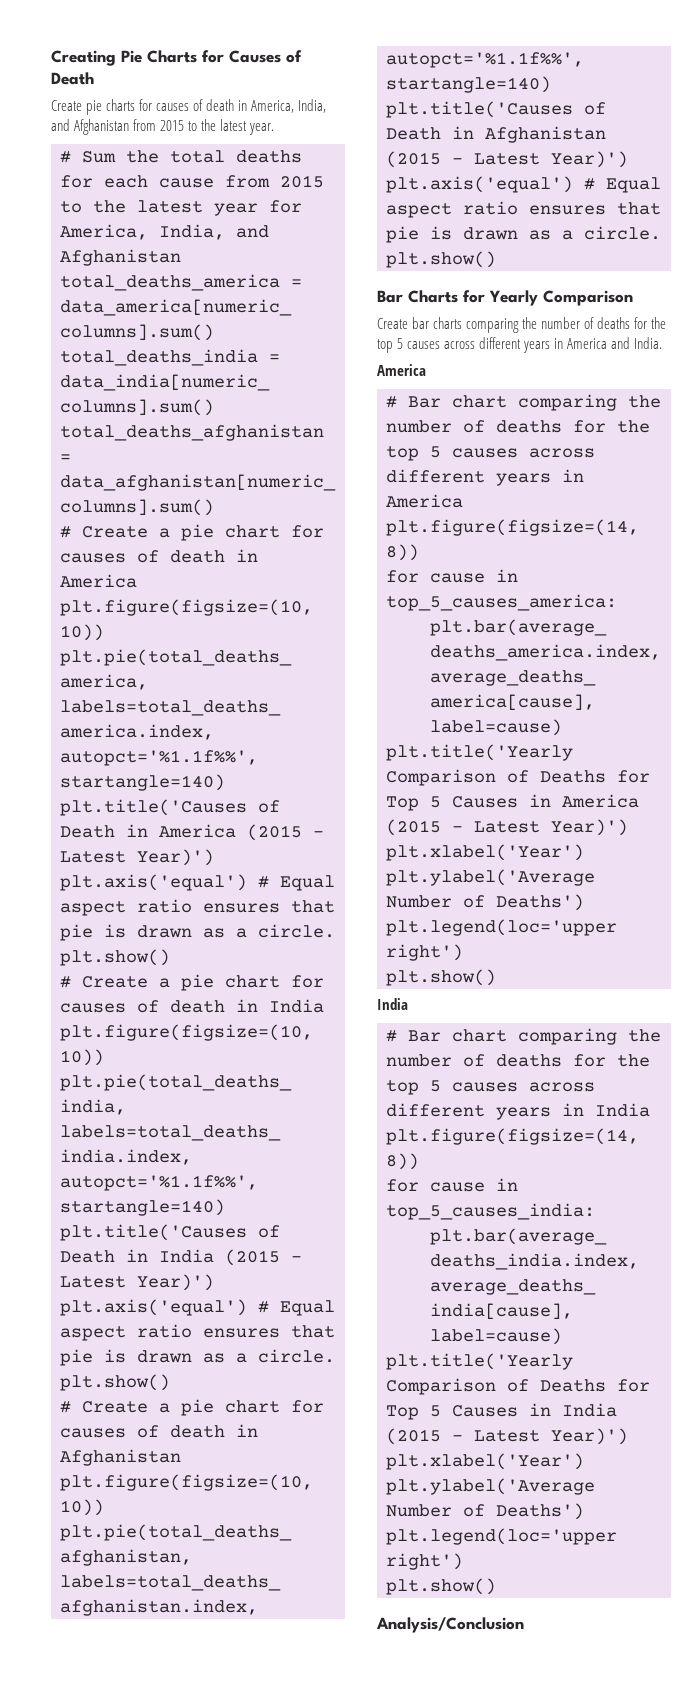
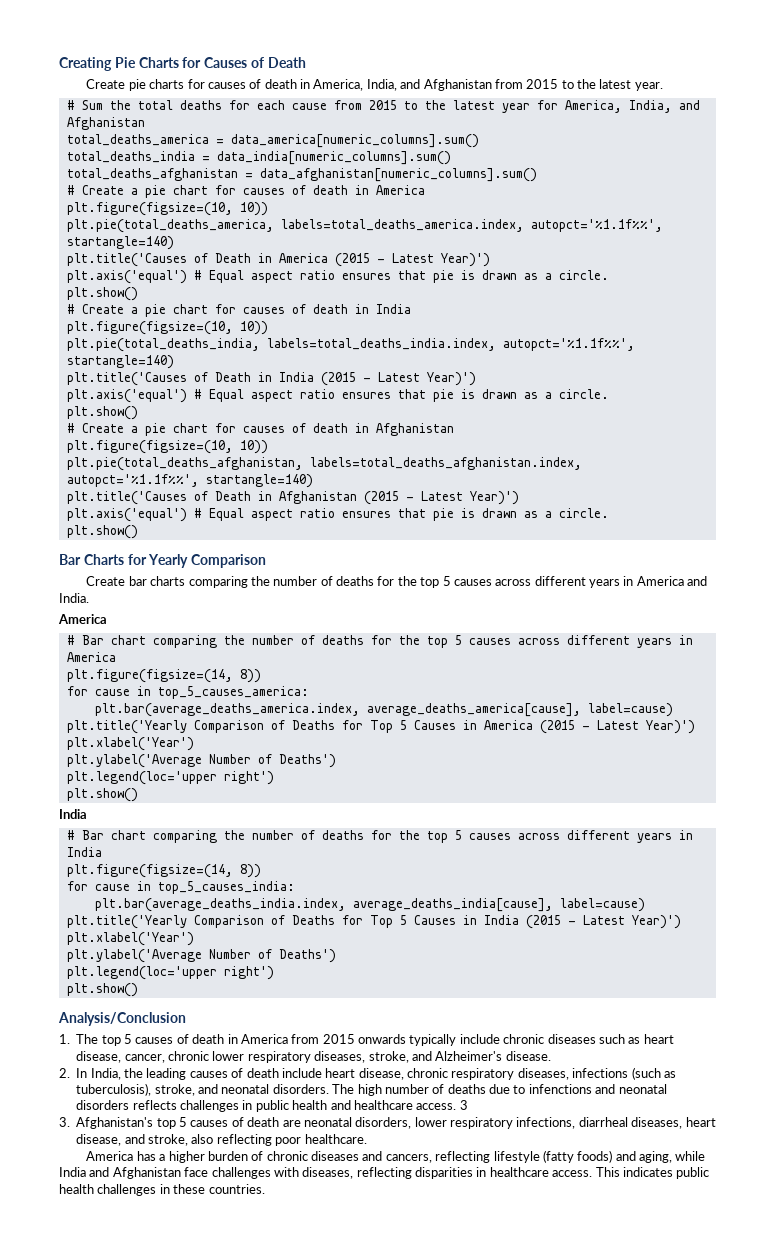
(524, 1625) none -> [59,1034,674,1046] [76,1051,551,1063] [59,1067,676,1080] [76,1083,667,1096] [76,1100,468,1112] [59,1117,716,1129] [76,1134,367,1146] [86,1150,706,1163] [59,1167,710,1179] [59,1184,265,1196] // 1. The top 5 causes of death in America from 2015 onwards typically include chronic diseases such as heart disease, cancer, chronic lower respiratory diseases, stroke, and Alzheimer's disease. // 2. In India, the leading causes of death include heart disease, chronic respiratory diseases, infections (such as tuberculosis), stroke, and neonatal disorders. The high number of deaths due to infenctions and neonatal disorders reflects challenges in public health and healthcare access. 3 // 3. Afghanistan's top 5 causes of death are neonatal disorders, lower respiratory infections, diarrheal diseases, heart disease, and stroke, also reflecting poor healthcare. // America has a higher burden of chronic diseases and cancers, reflecting lifestyle (fatty foods) and aging, while India and Afghanistan face challenges with diseases, reflecting disparities in healthcare access. This indicates public health challenges in these countries.

